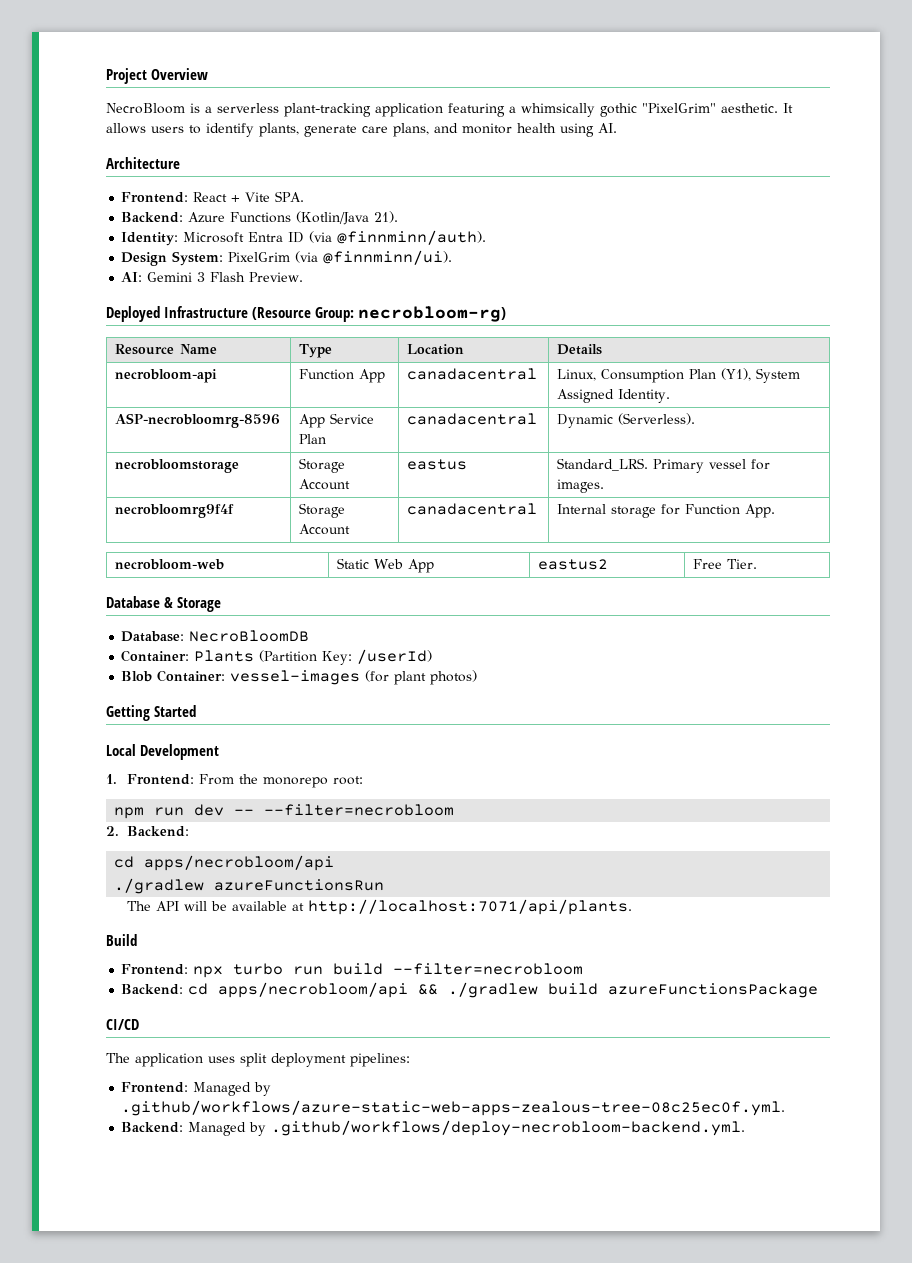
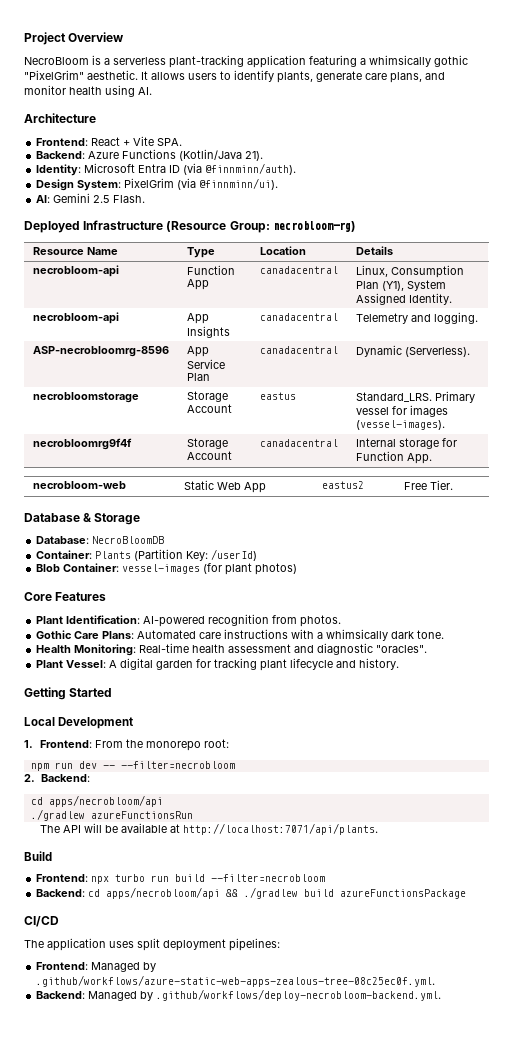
[197,272,304,282] 3 Flash Preview. -> [93,195,146,203] 2.5 Flash.
(671, 396) none -> [32,312,119,324] [186,313,209,324] [186,326,230,338] [259,313,338,321] [355,312,478,324] // necrobloom-api | App Insights | canadacentral | Telemetry and logging.
[557,479,605,493] images. -> [409,405,448,417] [355,420,445,430] images (vessel-images).
(478, 677) none -> [24,592,107,601] [36,614,342,627] [36,629,445,641] [36,643,428,656] [36,658,400,671] // Core Features // Plant Identification: AI-powered recognition from photos. // Gothic Care Plans: Automated care instructions with a whimsically dark tone. // Health Monitoring: Real-time health assessment and diagnostic "oracles". // Plant Vessel: A digital garden for tracking plant lifecycle and history.

